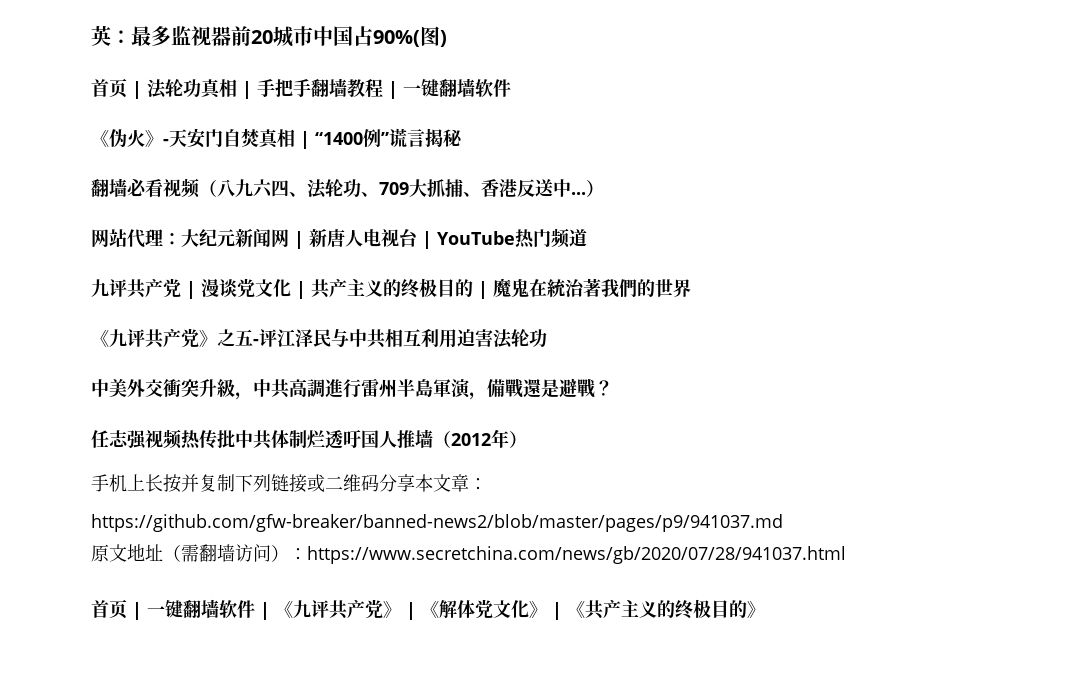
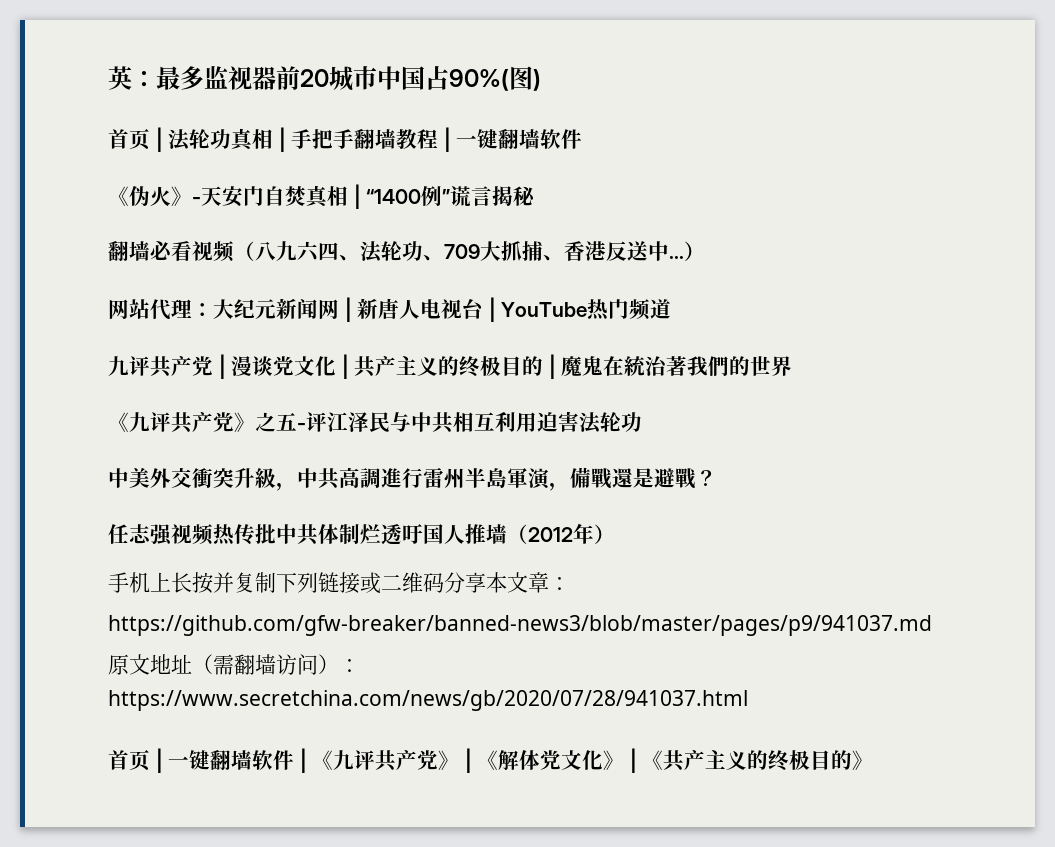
[91,514,783,532] https://github.com/gfw-breaker/banned-news2/blob/master/pages/p9/941037.md -> [108,615,932,636] https://github.com/gfw-breaker/banned-news3/blob/master/pages/p9/941037.md

